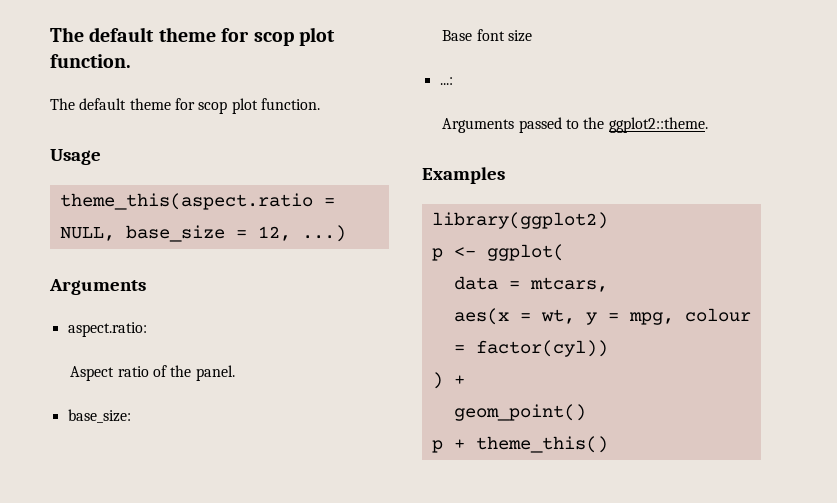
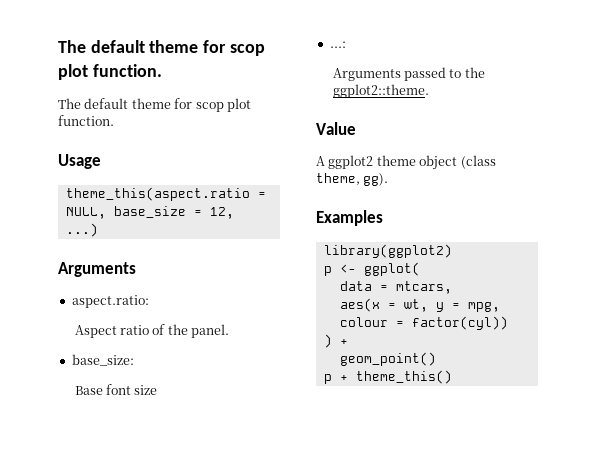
(708, 125) none -> [316,122,356,135] [316,155,496,170] [316,173,389,186] // Value // A ggplot2 theme object (class theme, gg).

